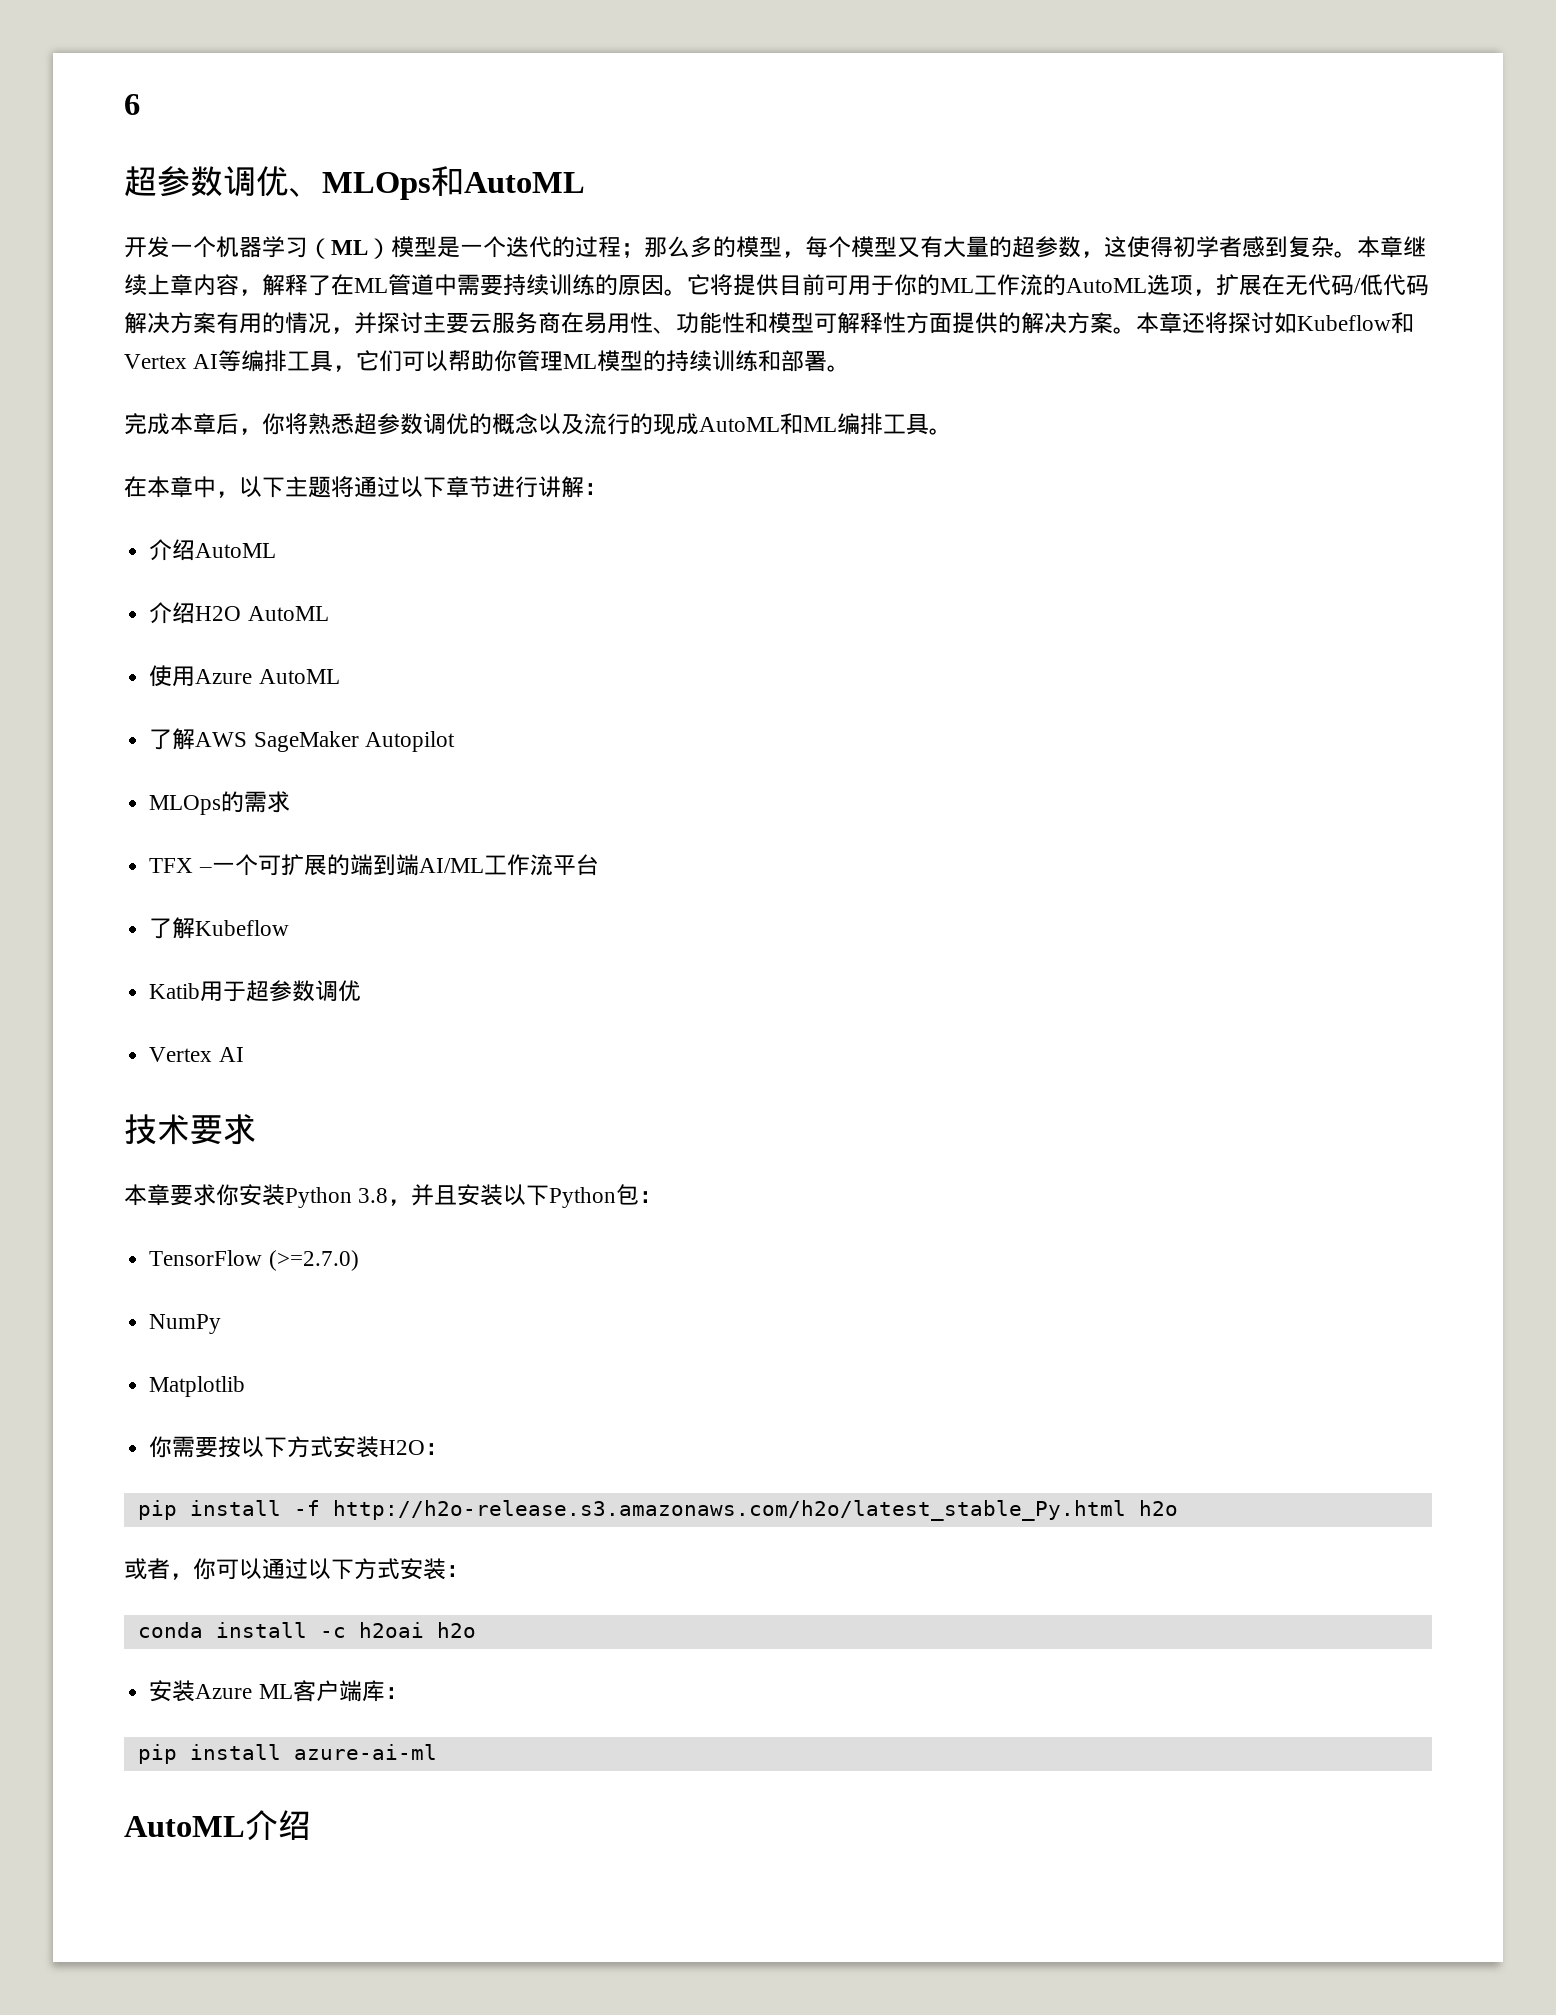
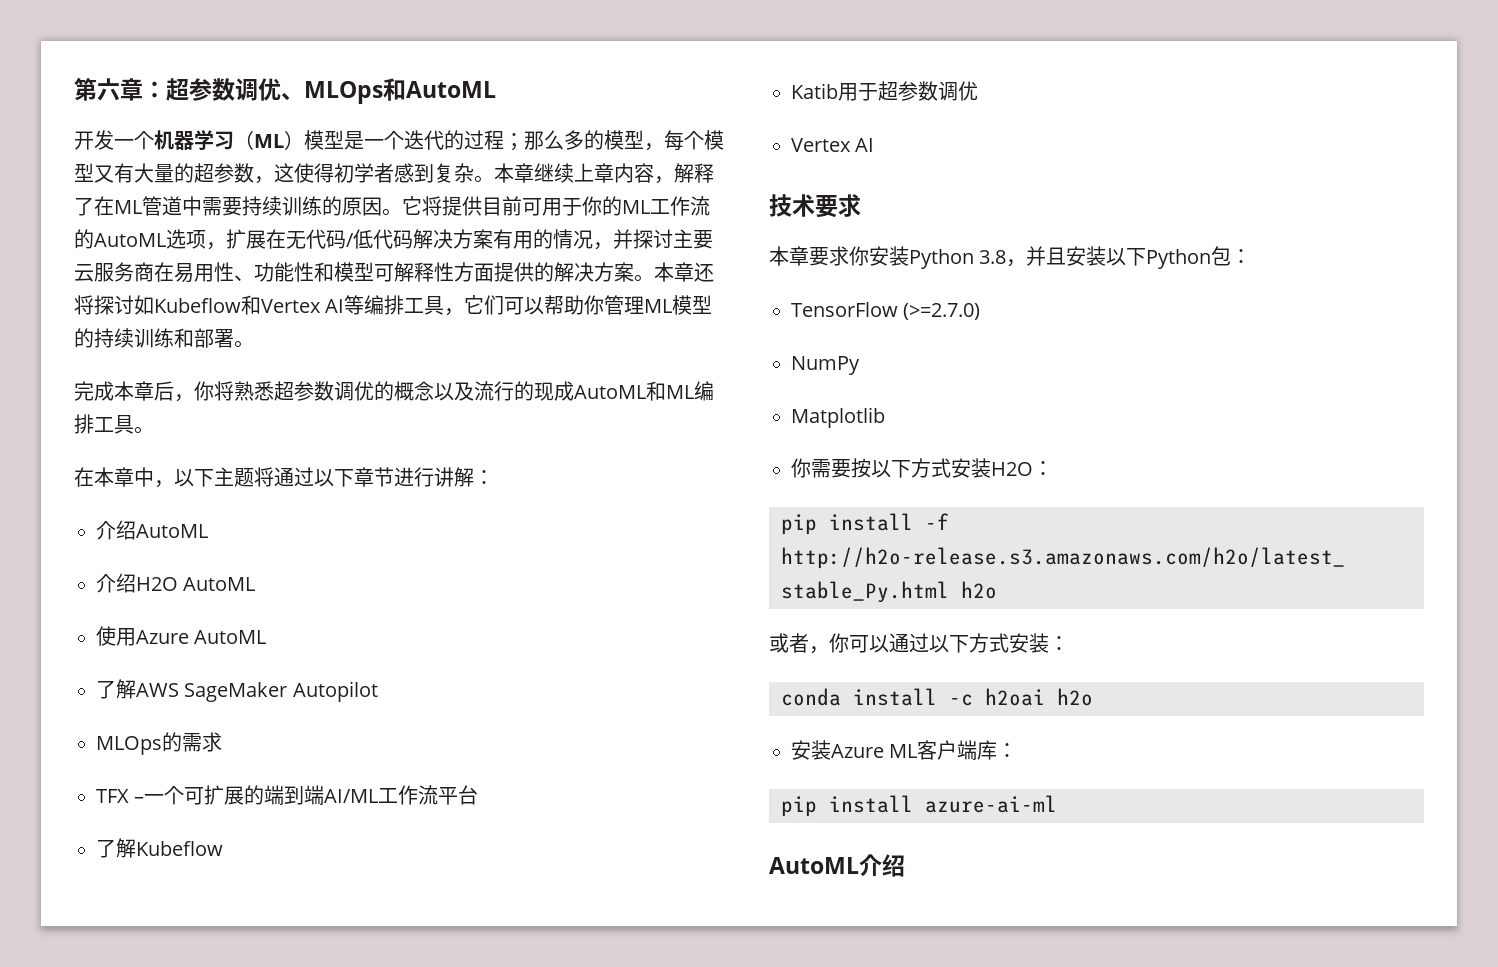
[124,94,140,115] 6 // -> [74,78,166,101] 第六章：

